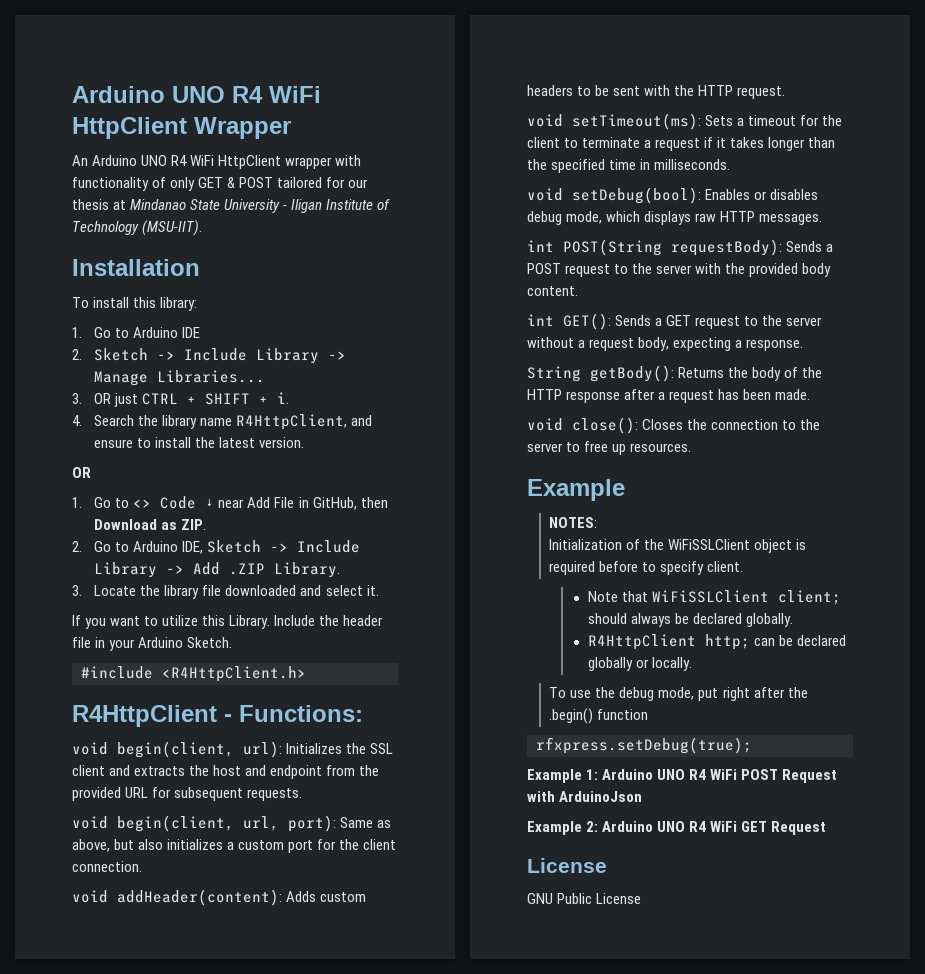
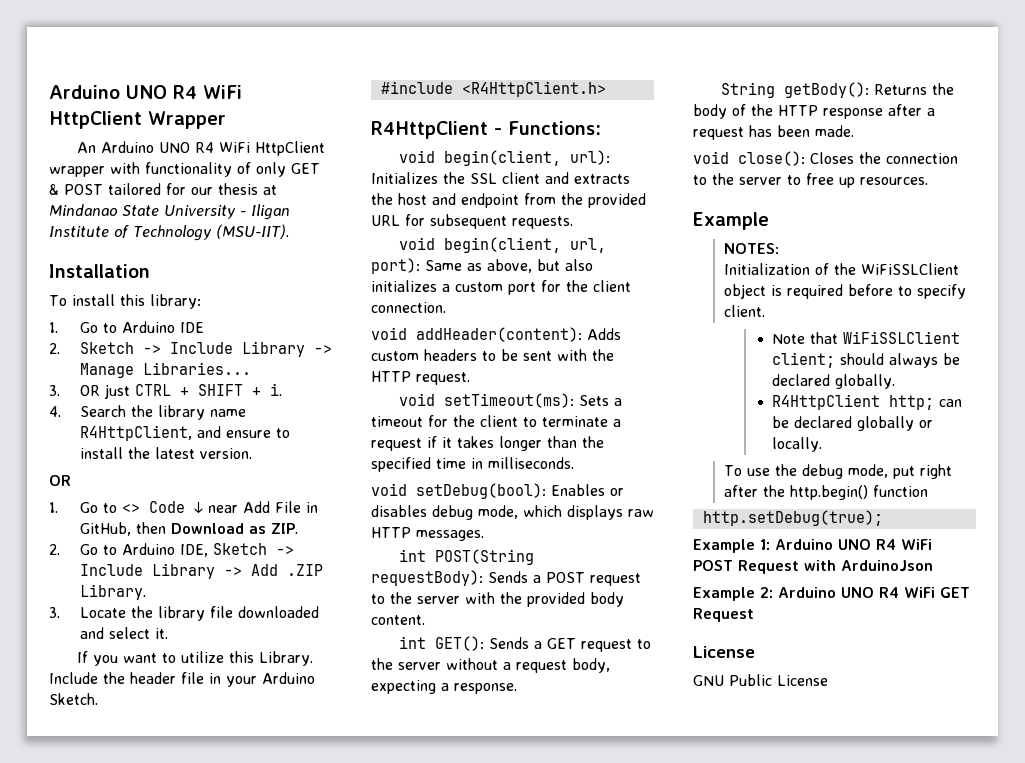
[549,708,594,724] .begin() -> [789,485,868,500] http.begin()
[536,737,752,754] rfxpress.setDebug(true); -> [702,510,883,526] http.setDebug(true);

